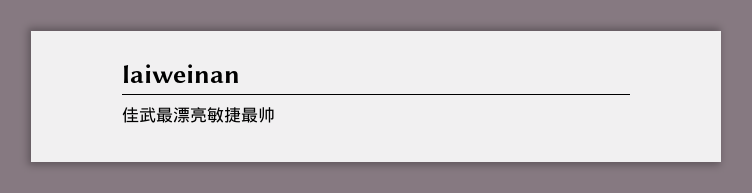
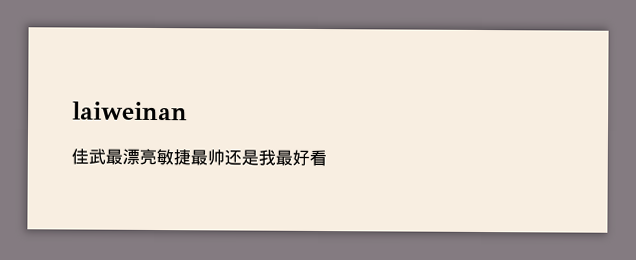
(275, 115) none -> [224,149,327,167] 还是我最好看

